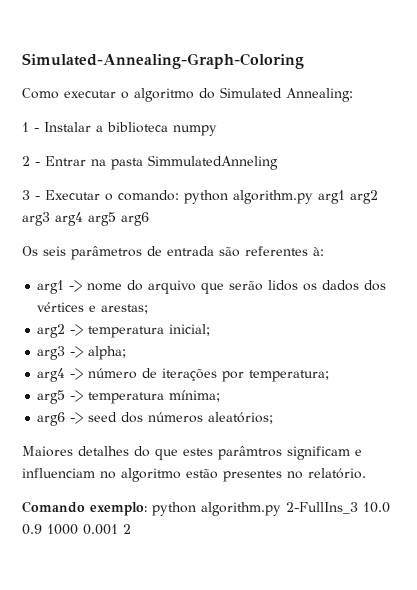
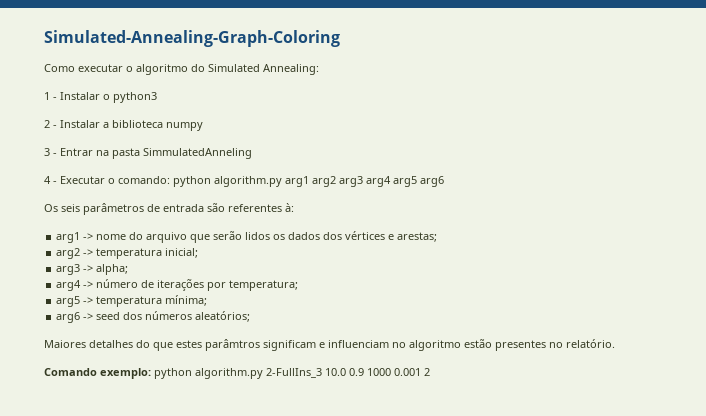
(91, 127) none -> [103,92,157,103] [44,120,100,128] o python3 // 2 - Instalar
[22,156,30,166] 2 -> [44,148,50,156] 3
[22,190,30,200] 3 -> [44,176,51,184] 4

